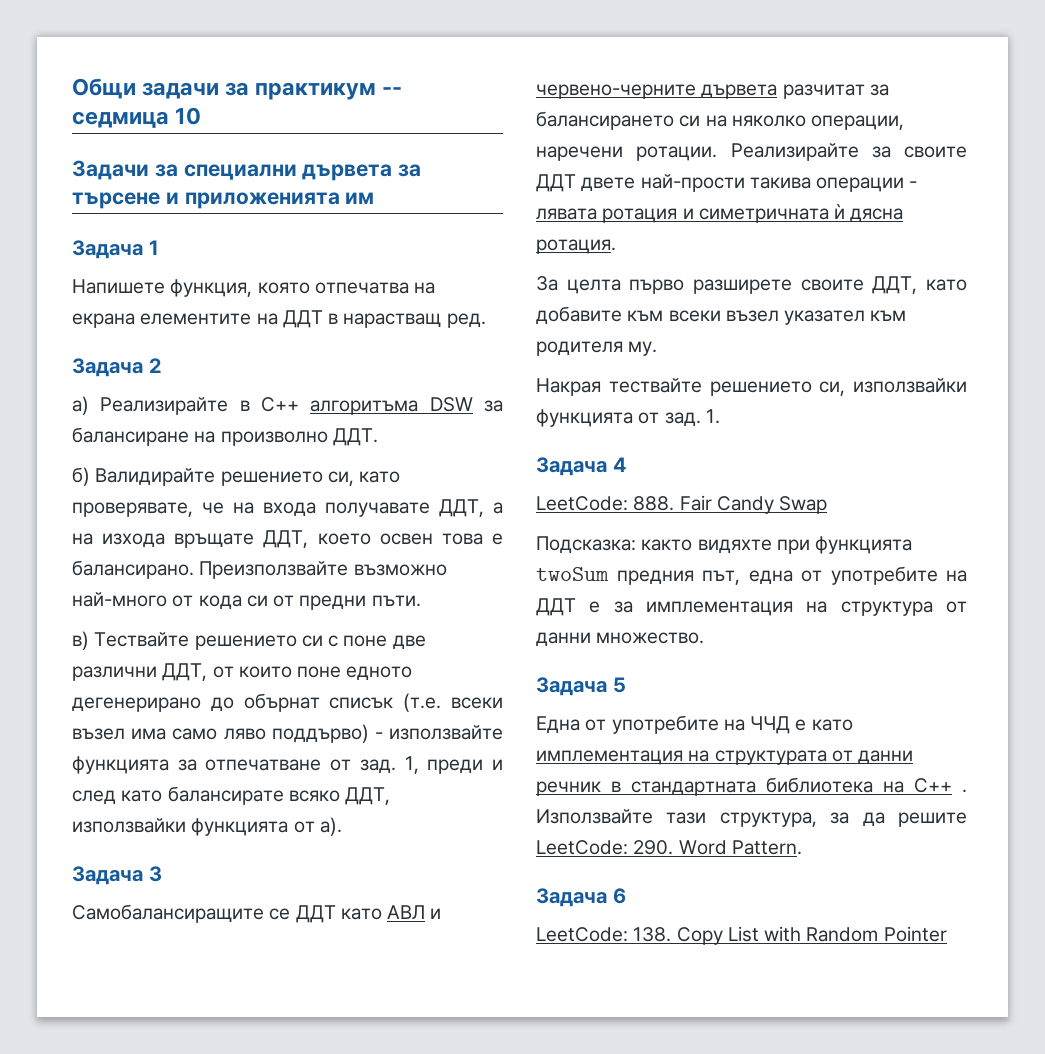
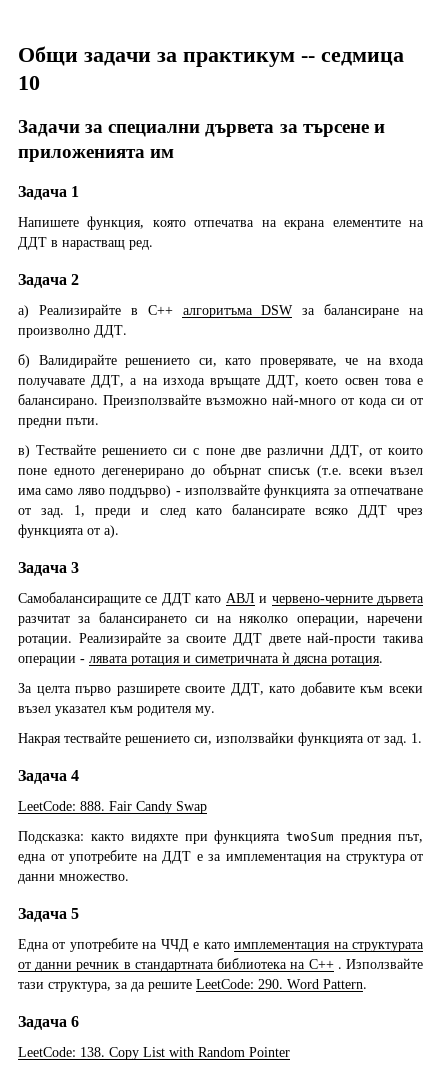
[345,787,391,805] [72,818,186,833] ДДТ, използвайки -> [357,505,423,518] ДДТ чрез

